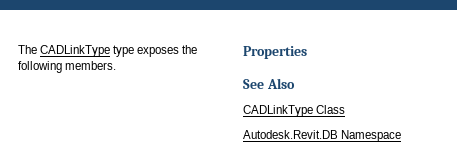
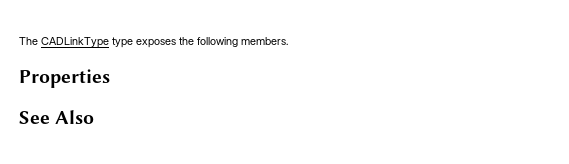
[243,105,346,117] [243,130,402,142] // CADLinkType Class // Autodesk.Revit.DB Namespace -> (95, 117) none

